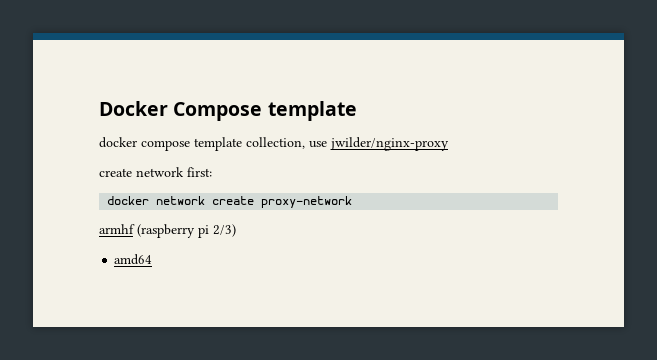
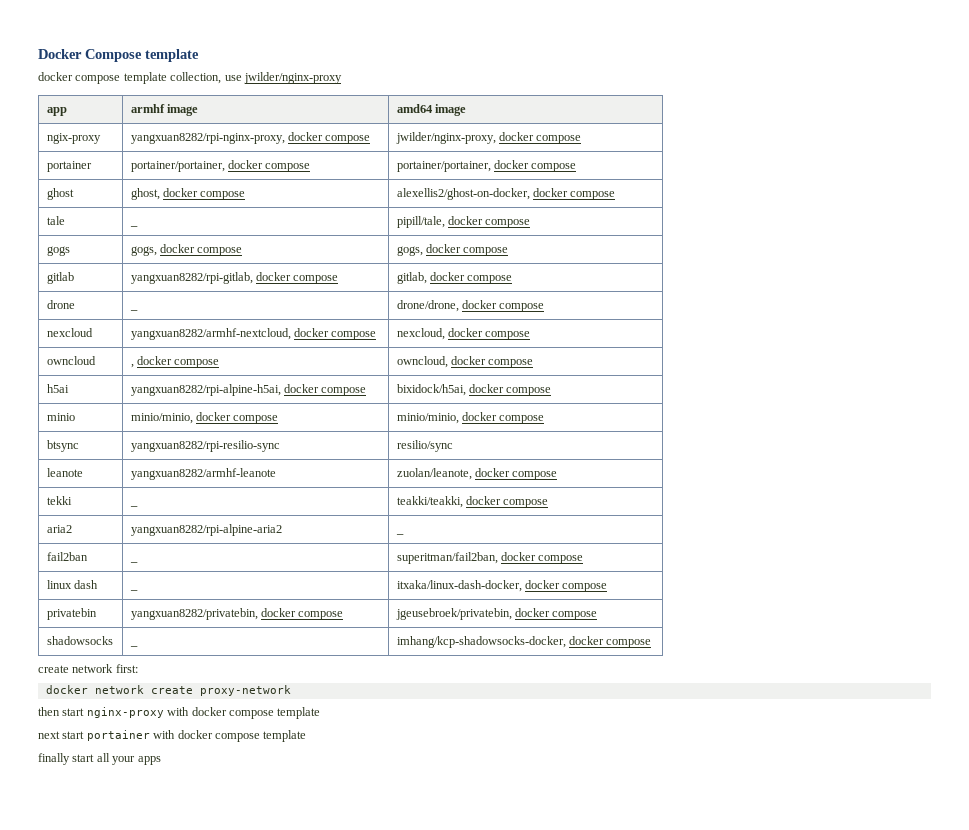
(449, 144) none -> [46,107,67,116] [130,104,198,116] [396,104,466,116] [46,133,101,144] [130,132,371,144] [395,132,582,144] [46,161,92,172] [130,160,311,172] [396,160,577,172] [46,188,74,200] [130,188,246,200] [396,188,616,200] [46,216,65,225] [129,225,138,227] [396,216,531,228] [46,246,70,256] [130,244,243,256] [396,244,509,256] [46,272,74,284] [130,272,339,284] [396,272,513,284] [46,300,75,309] [129,309,138,311] [396,300,545,312] [46,328,93,337] [130,328,377,340] [396,328,531,340] [46,356,96,365] [130,356,220,368] [396,356,534,368] [46,384,69,393] [130,384,367,396] [396,384,552,396] [46,413,75,421] [130,412,279,424] [396,412,545,424] [46,440,79,452] [130,440,280,452] [396,440,453,452] [46,468,83,477] [130,468,276,480] [396,468,558,480] [46,496,72,505] [129,505,138,507] [396,496,549,508] [46,525,72,533] [130,524,282,536] [395,533,404,535] [46,552,88,561] [129,561,138,563] [396,552,584,564] [46,580,98,589] [129,589,138,591] [396,580,608,592] [46,608,97,620] [130,608,344,620] [395,608,598,620] [46,636,113,645] [129,645,138,647] [396,636,652,648] // app | armhf image | amd64 image // ngix-proxy | yangxuan8282/rpi-nginx-proxy, docker compose | jwilder/nginx-proxy, docker compose // portainer | portainer/portainer, docker compose | portainer/portainer, docker compose // ghost | ghost, docker compose | alexellis2/ghost-on-docker, docker compose // tale | _ | pipill/tale, docker compose // gogs | gogs, docker compose | gogs, docker compose // gitlab | yangxuan8282/rpi-gitlab, docker compose | gitlab, docker compose // drone | _ | drone/drone, docker compose // nexcloud | yangxuan8282/armhf-nextcloud, docker compose | nexcloud, docker compose // owncloud | , docker compose | owncloud, docker compose // h5ai | yangxuan8282/rpi-alpine-h5ai, docker compose | bixidock/h5ai, docker compose // minio | minio/minio, docker compose | minio/minio, docker compose // btsync | yangxuan8282/rpi-resilio-sync | resilio/sync // leanote | yangxuan8282/armhf-leanote | zuolan/leanote, docker compose // tekki | _ | teakki/teakki, docker compose // aria2 | yangxuan8282/rpi-alpine-aria2 | _ // fail2ban | _ | superitman/fail2ban, docker compose // linux dash | _ | itxaka/linux-dash-docker, docker compose // privatebin | yangxuan8282/privatebin, docker compose | jgeusebroek/privatebin, docker compose // shadowsocks | _ | imhang/kcp-shadowsocks-docker, docker compose
[99,224,236,238] [114,254,153,265] armhf (raspberry pi 2/3) // amd64 -> [38,707,321,719] [38,730,307,742] [38,753,161,765] then start nginx-proxy with docker compose template // next start portainer with docker compose template // finally start all your apps

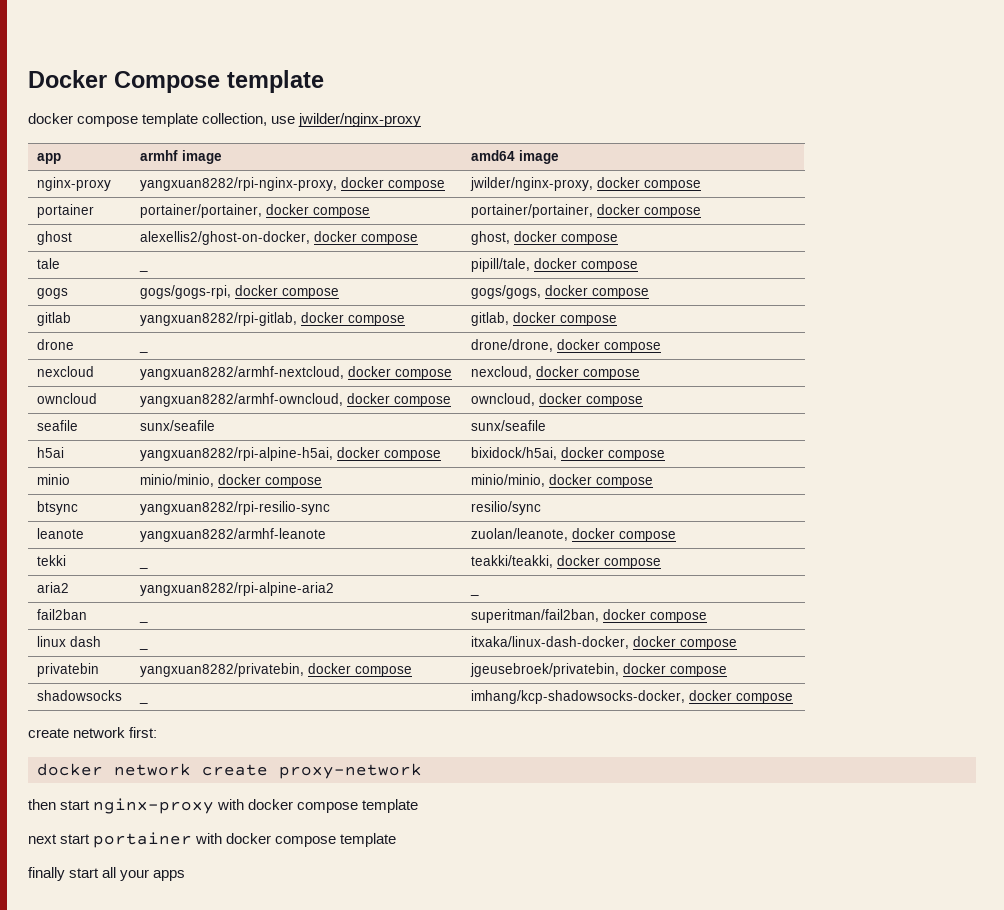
[46,133,101,144] ngix-proxy -> [36,177,111,191] nginx-proxy
[130,188,246,200] [396,188,530,200] ghost, docker compose | alexellis2/ghost-on-docker, -> [139,231,418,245] [470,231,510,245] alexellis2/ghost-on-docker, docker compose | ghost,
[130,244,243,256] [396,246,423,256] gogs, docker compose | gogs, -> [139,285,339,299] [470,285,541,299] gogs/gogs-rpi, docker compose | gogs/gogs,
[130,364,134,368] , -> [139,393,343,407] yangxuan8282/armhf-owncloud,
(534, 363) none -> [36,420,78,431] [139,420,215,431] [470,420,546,431] // seafile | sunx/seafile | sunx/seafile

